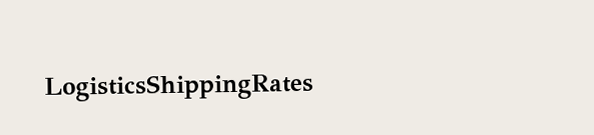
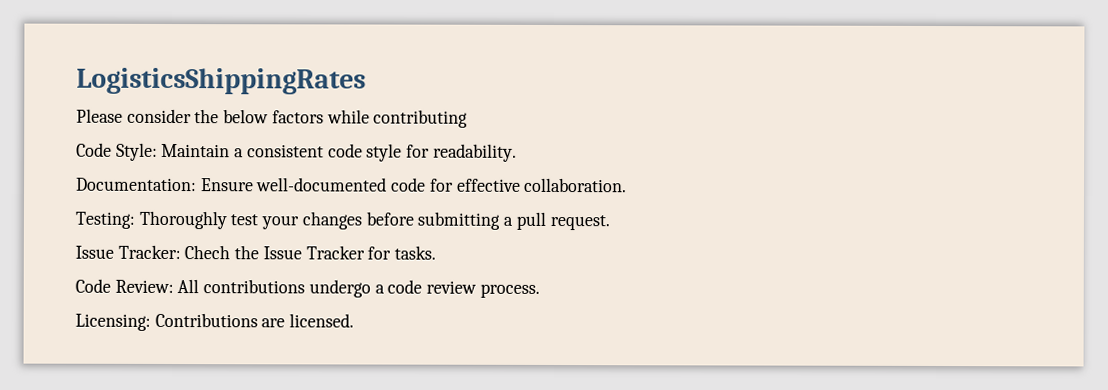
(314, 87) none -> [76,108,469,128] [76,142,517,162] [76,177,628,193] [75,210,610,231] [75,244,437,260] [75,278,540,298] [75,312,355,331] // Please consider the below factors while contributing // Code Style: Maintain a consistent code style for readability. // Documentation: Ensure well-documented code for effective collaboration. // Testing: Thoroughly test your changes before submitting a pull request. // Issue Tracker: Chech the Issue Tracker for tasks. // Code Review: All contributions undergo a code review process. // Licensing: Contributions are licensed.

